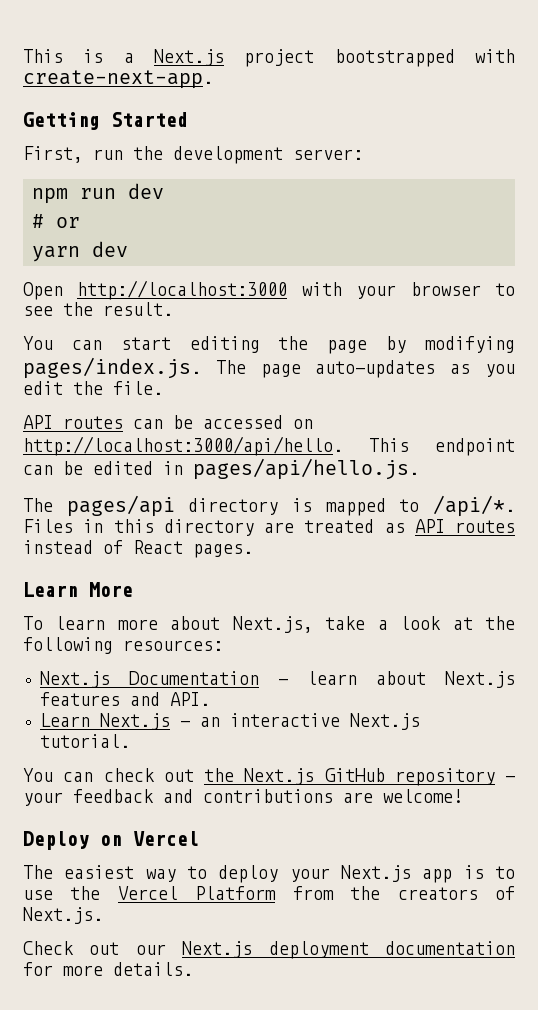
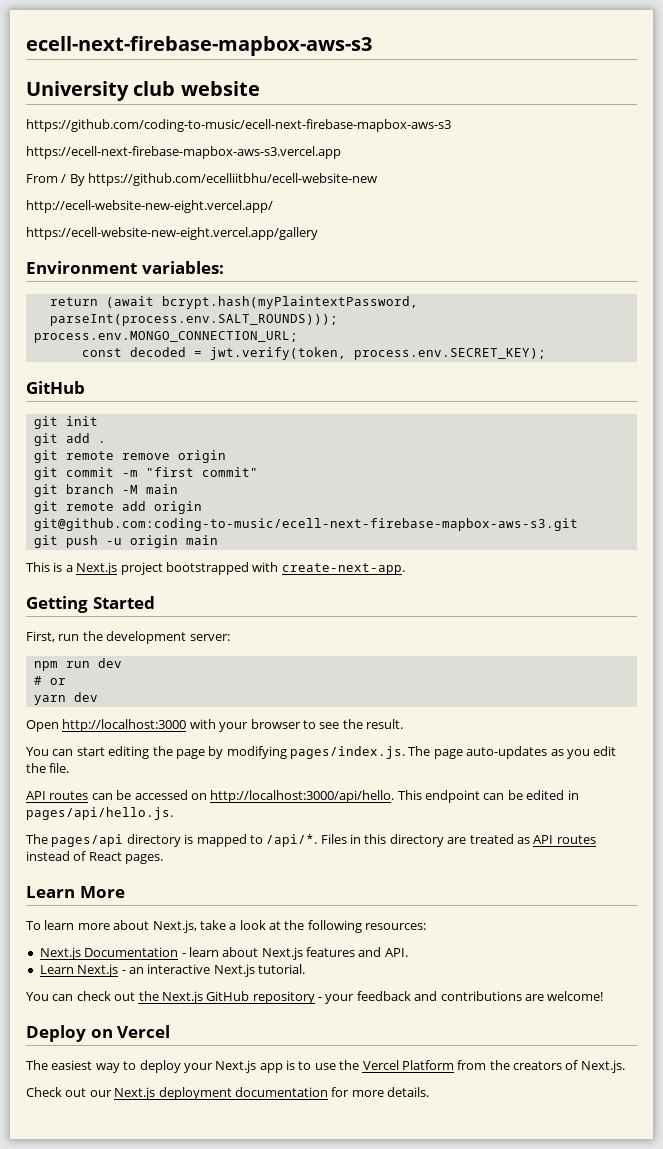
(23, 56) none -> [26,36,372,56] [26,81,260,101] [26,119,451,132] [26,146,341,159] [26,173,378,186] [26,200,273,213] [26,227,318,240] [26,261,224,274] [49,296,418,309] [49,314,338,326] [33,331,298,343] [81,347,546,360] [26,381,85,394] [33,416,98,429] [33,433,106,446] [33,450,226,463] [33,467,258,480] [33,484,178,497] [33,501,202,514] [33,518,578,531] [33,535,218,548] ecell-next-firebase-mapbox-aws-s3 // University club website // https://github.com/coding-to-music/ecell-next-firebase-mapbox-aws-s3 // https://ecell-next-firebase-mapbox-aws-s3.vercel.app // From / By https://github.com/ecelliitbhu/ecell-website-new // http://ecell-website-new-eight.vercel.app/ // https://ecell-website-new-eight.vercel.app/gallery // Environment variables: // return (await bcrypt.hash(myPlaintextPassword, parseInt(process.env.SALT_ROUNDS))); // process.env.MONGO_CONNECTION_URL; // const decoded = jwt.verify(token, process.env.SECRET_KEY); // GitHub // git init // git add . // git remote remove origin // git commit -m "first commit" // git branch -M main // git remote add origin git@github.com:coding-to-music/ecell-next-firebase-mapbox-aws-s3.git // git push -u origin main //

